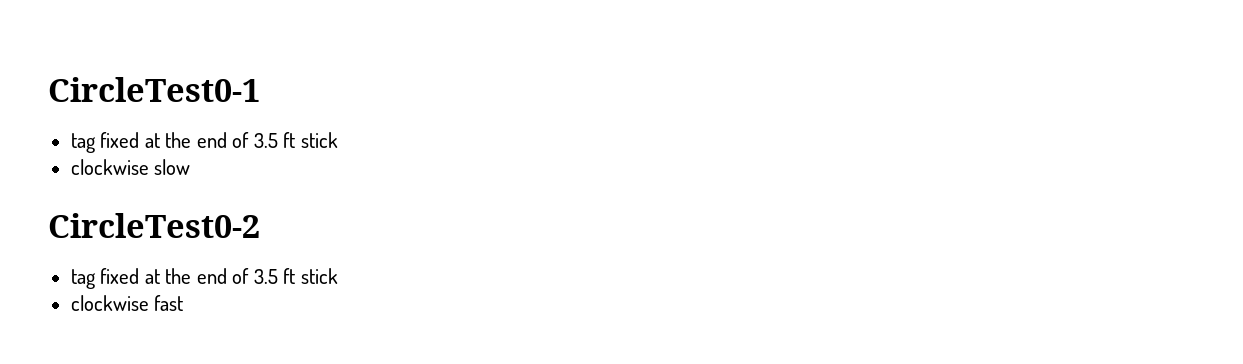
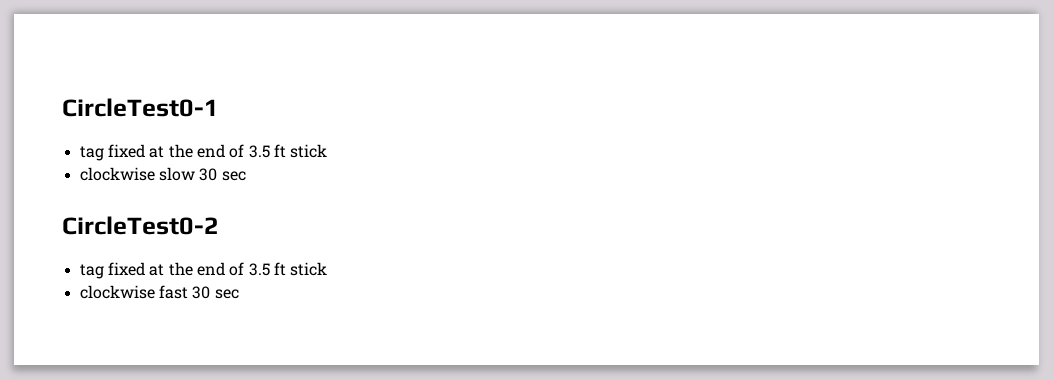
(191, 167) none -> [199,168,246,181] 30 sec
(184, 303) none -> [192,286,239,299] 30 sec

